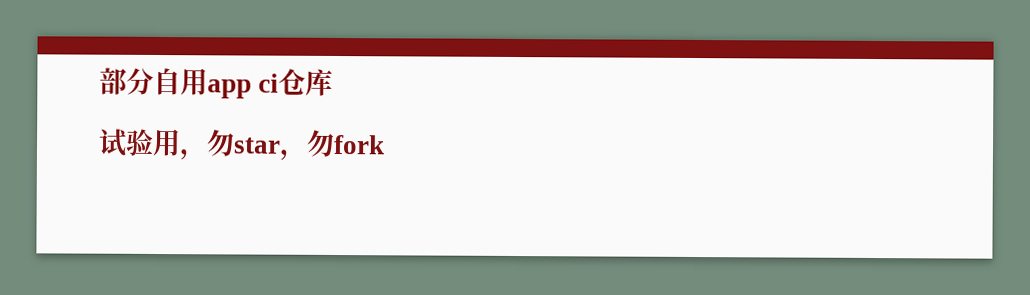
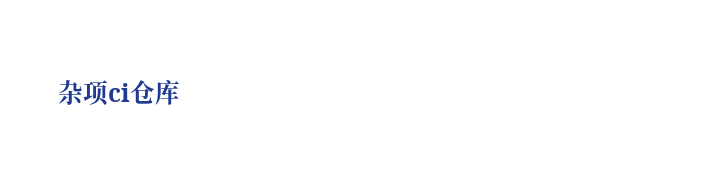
[99,67,252,99] 部分自用app -> [58,80,109,106] 杂项
[98,128,385,161] // 试验用，勿star，勿fork -> (180, 92) none

